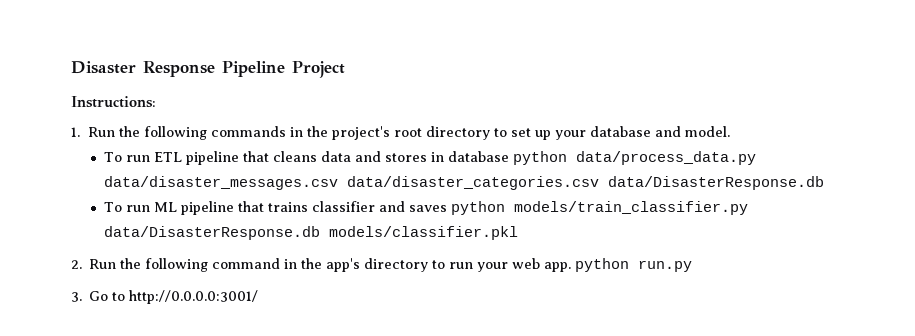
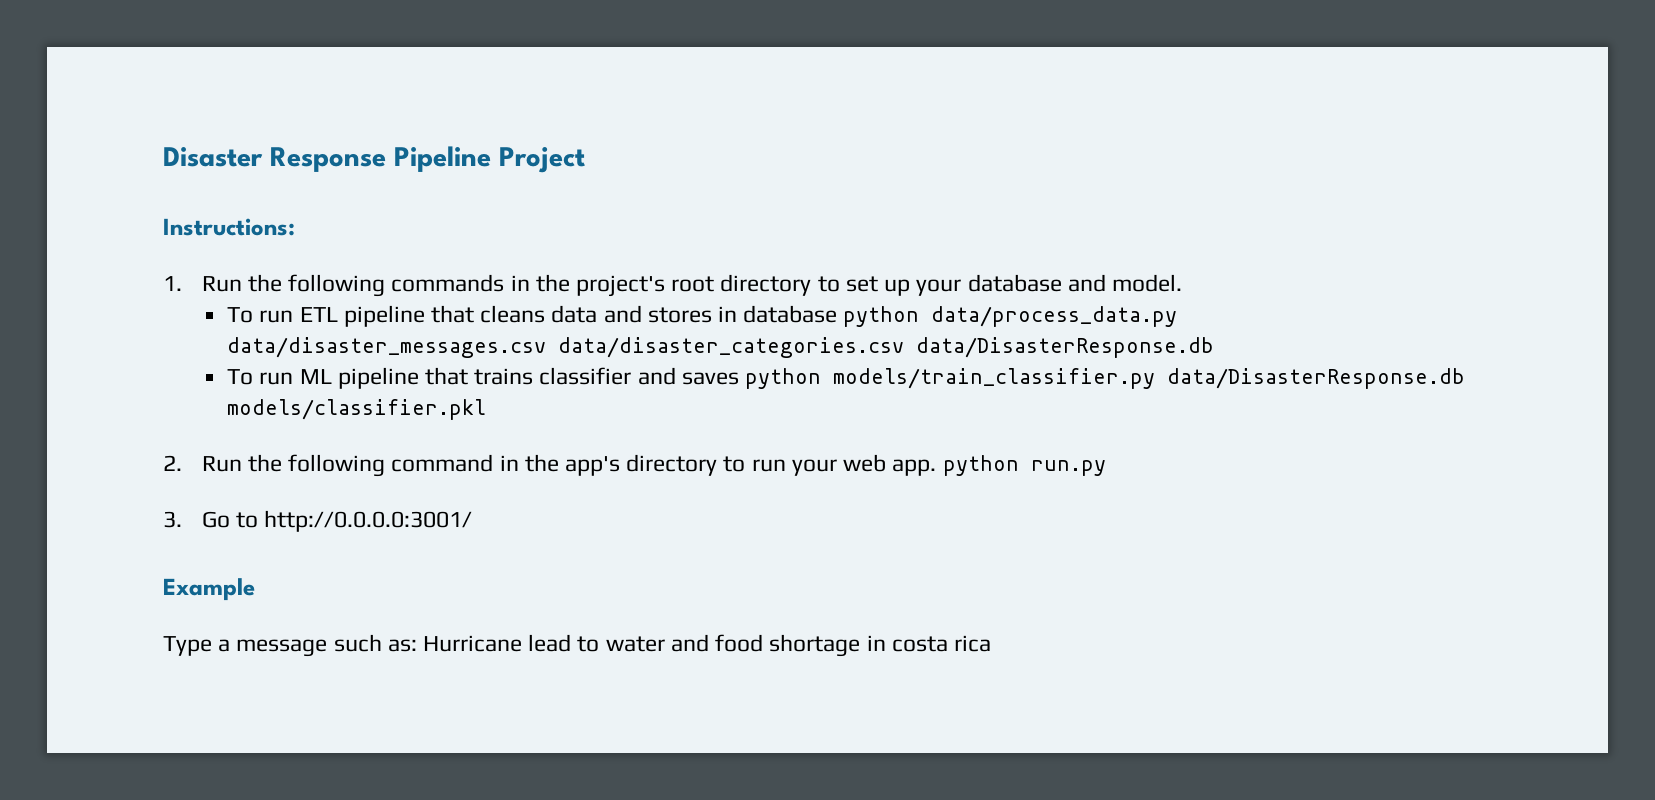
(259, 297) none -> [163,578,255,601] [163,634,991,657] // Example // Type a message such as: Hurricane lead to water and food shortage in costa rica

